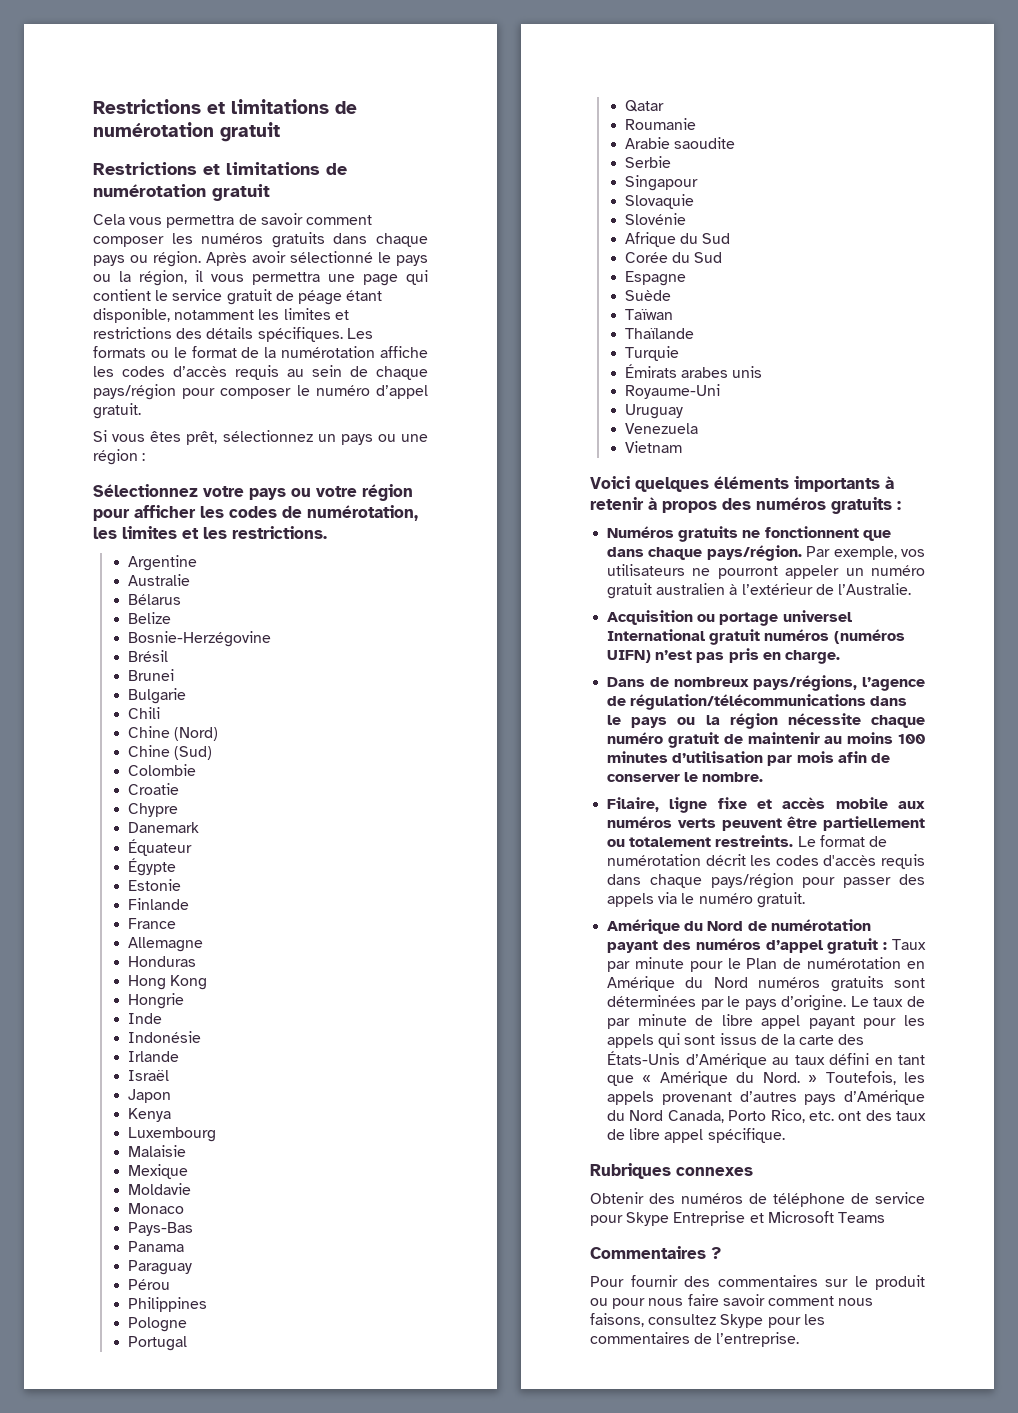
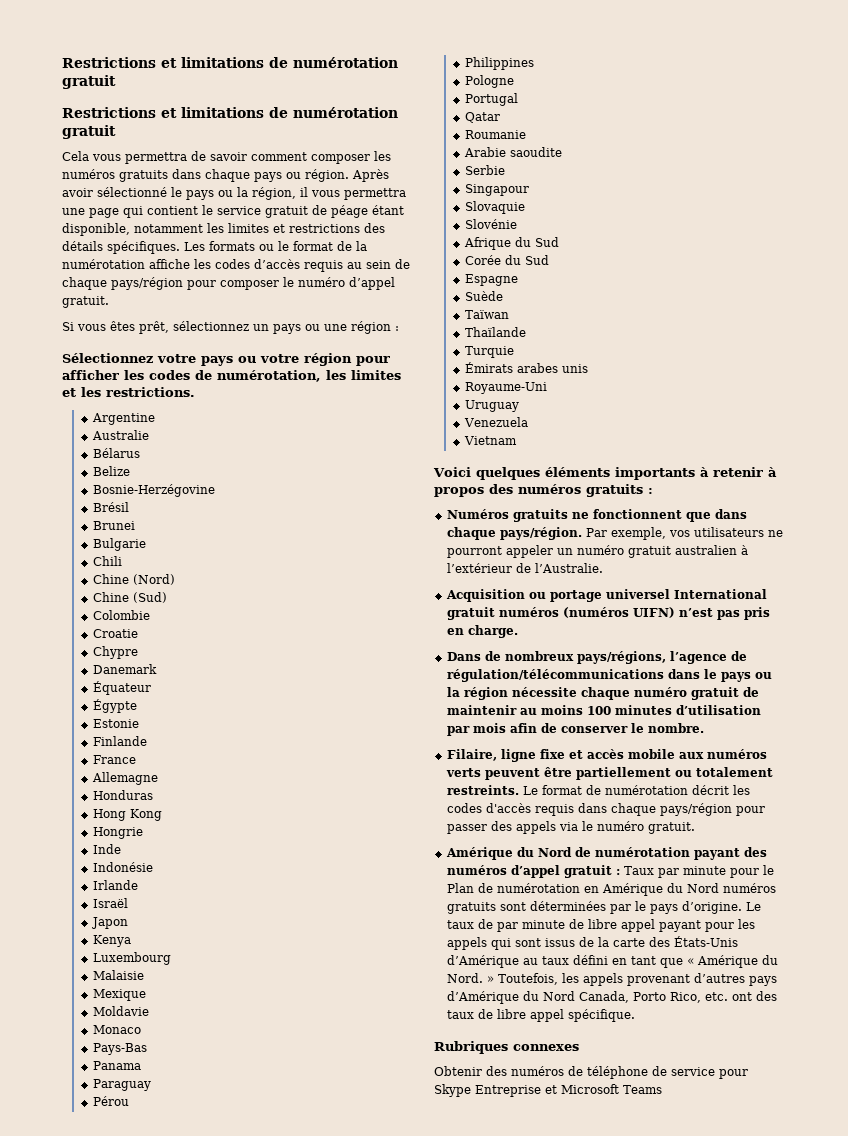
[590,1246,721,1259] [590,1275,925,1290] [590,1294,874,1309] [590,1313,825,1328] [590,1332,800,1347] // Commentaires ? // Pour fournir des commentaires sur le produit ou pour nous faire savoir comment nous faisons, consultez Skype pour les commentaires de l’entreprise. -> (662, 1089) none

